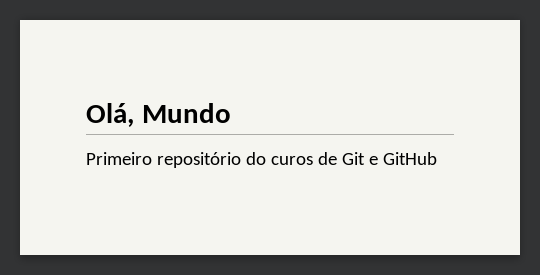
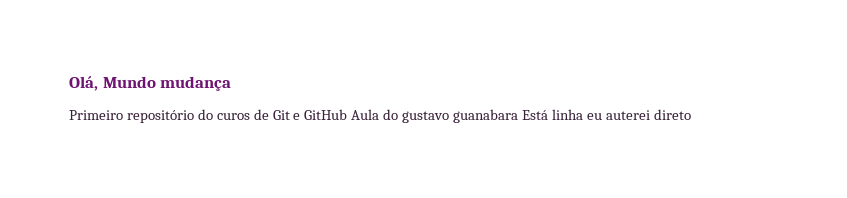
(231, 113) none -> [160,76,232,91] mudança
(437, 158) none -> [351,109,691,123] Aula do gustavo guanabara Está linha eu auterei direto

